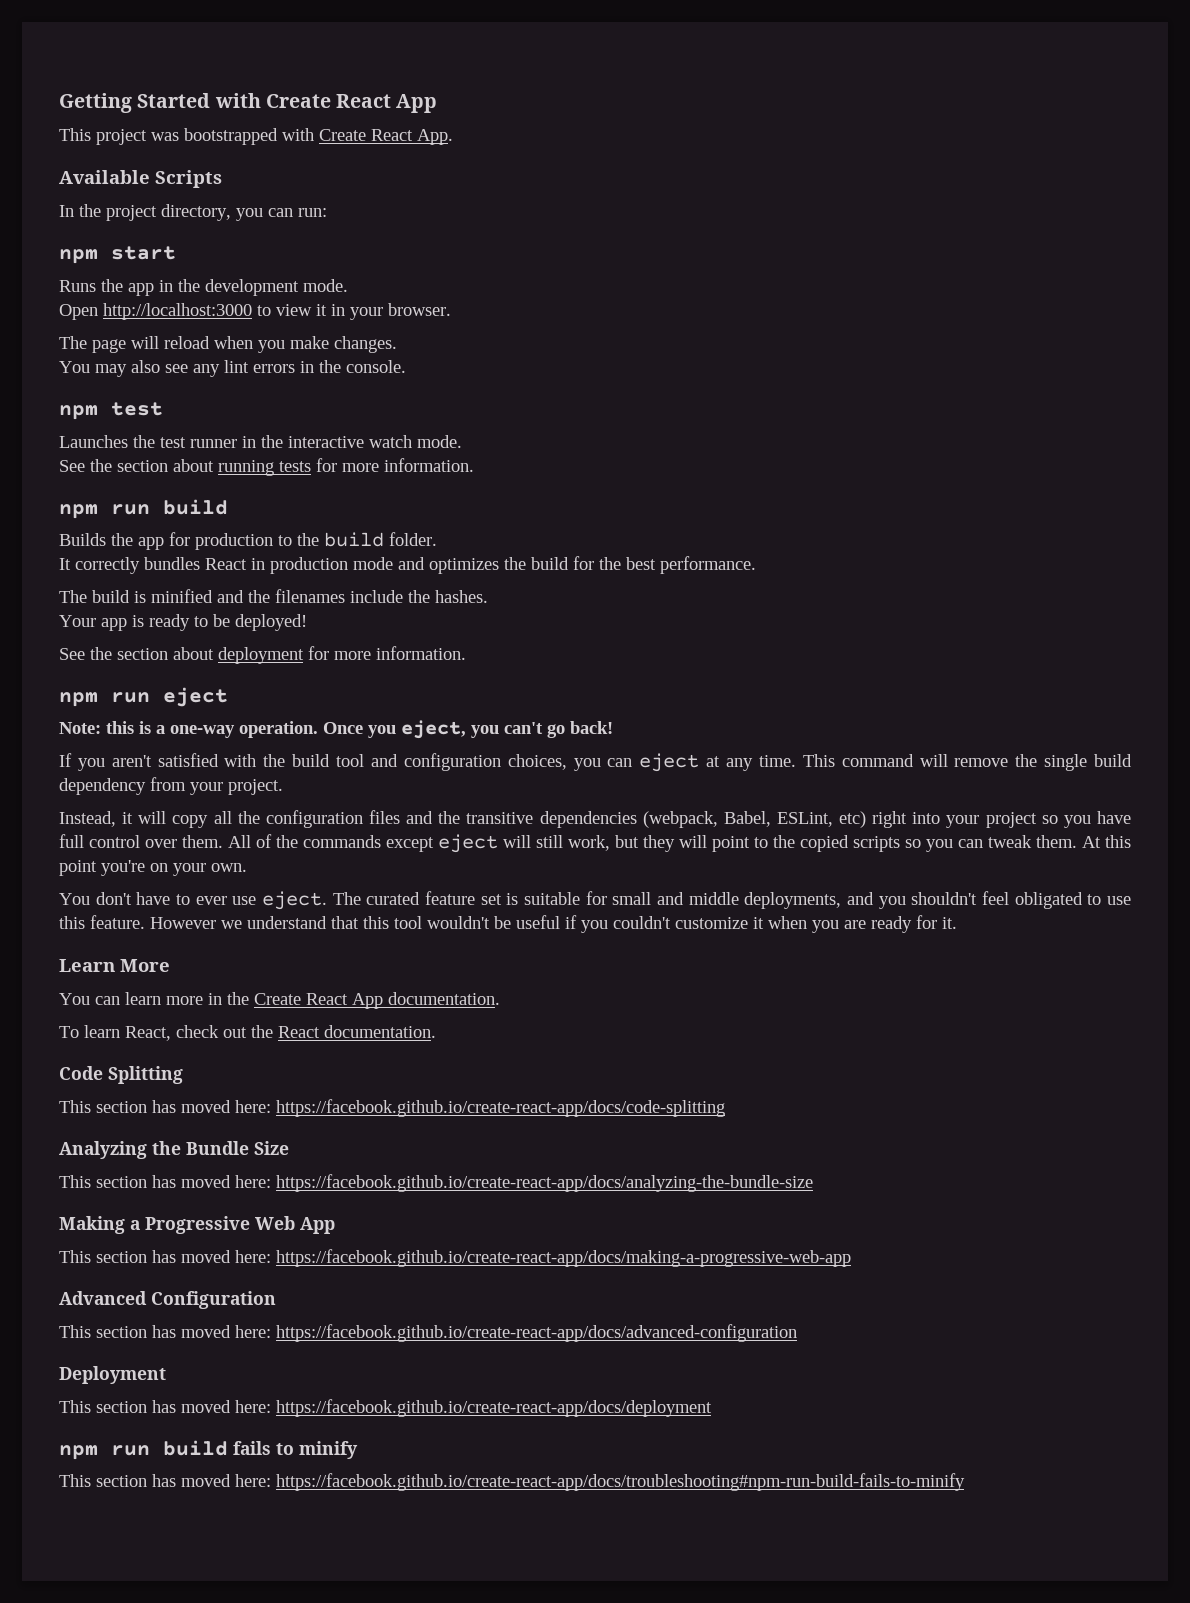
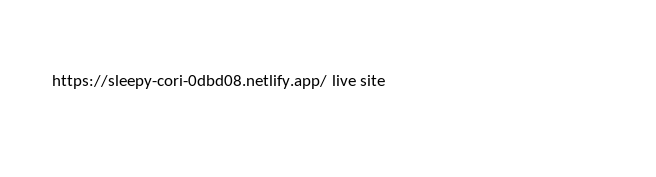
[59,93,438,113] [59,128,453,145] [59,170,222,188] [59,204,327,221] [59,246,176,264] [59,279,348,296] [59,303,451,320] [59,336,397,353] [59,360,406,377] [59,402,163,420] [59,435,462,448] [59,458,474,476] [59,499,228,519] [59,532,437,550] [59,556,756,574] [59,589,488,603] [59,614,307,631] [59,646,466,664] [59,687,228,707] [59,720,613,739] [59,753,1132,772] [59,777,283,795] [59,810,1131,828] [59,834,1131,853] [59,860,247,876] [59,891,1131,910] [59,915,957,933] [59,959,170,972] [59,992,500,1009] [59,1025,436,1041] [59,1066,183,1084] [59,1099,725,1117] [59,1141,289,1159] [59,1174,813,1192] [59,1216,335,1234] [59,1249,851,1267] [59,1291,276,1309] [59,1324,797,1342] [59,1366,166,1384] [59,1399,712,1417] [59,1440,358,1460] [59,1473,965,1491] Getting Started with Create React App // This project was bootstrapped with Create React App. // Available Scripts // In the project directory, you can run: // npm start // Runs the app in the development mode. // Open http://localhost:3000 to view it in your browser. // The page will reload when you make changes. // You may also see any lint errors in the console. // npm test // Launches the test runner in the interactive watch mode. // See the section about running tests for more information. // npm run build // Builds the app for production to the build folder. // It correctly bundles React in production mode and optimizes the build for the best performance. // The build is minified and the filenames include the hashes. // Your app is ready to be deployed! // See the section about deployment for more information. // npm run eject // Note: this is a one-way operation. Once you eject, you can't go back! // If you aren't satisfied with the build tool and configuration choices, you can eject at any time. This command will remove the single build dependency from your project. // Instead, it will copy all the configuration files and the transitive dependencies (webpack, Babel, ESLint, etc) right into your project so you have full control over them. All of the commands except eject will still work, but they will point to the copied scripts so you can tweak them. At this point you're on your own. // You don't have to ever use eject. The curated feature set is suitable for small and middle deployments, and you shouldn't feel obligated to use this feature. However we understand that this tool wouldn't be useful if you couldn't customize it when you are ready for it. // Learn More // You can learn more in the Create React App documentation. // To learn React, check out the React documentation. // Code Splitting // This section has moved here: https://facebook.github.io/create-react-app/docs/code-splitting // Analyzing the Bundle Size // This section has moved here: https://facebook.github.io/create-react-app/docs/analyzing-the-bundle-size // Making a Progressive Web App // This section has moved here: https://facebook.github.io/create-react-app/docs/making-a-progressive-web-app // Advanced Configuration // This section has moved here: https://facebook.github.io/create-react-app/docs/advanced-configuration // Deployment // This section has moved here: https://facebook.github.io/create-react-app/docs/deployment // npm run build fails to minify // This section has moved here: https://facebook.github.io/create-react-app/docs/troubleshooting#npm-run-build-fails-to-minify -> [52,75,386,89] https://sleepy-cori-0dbd08.netlify.app/ live site

